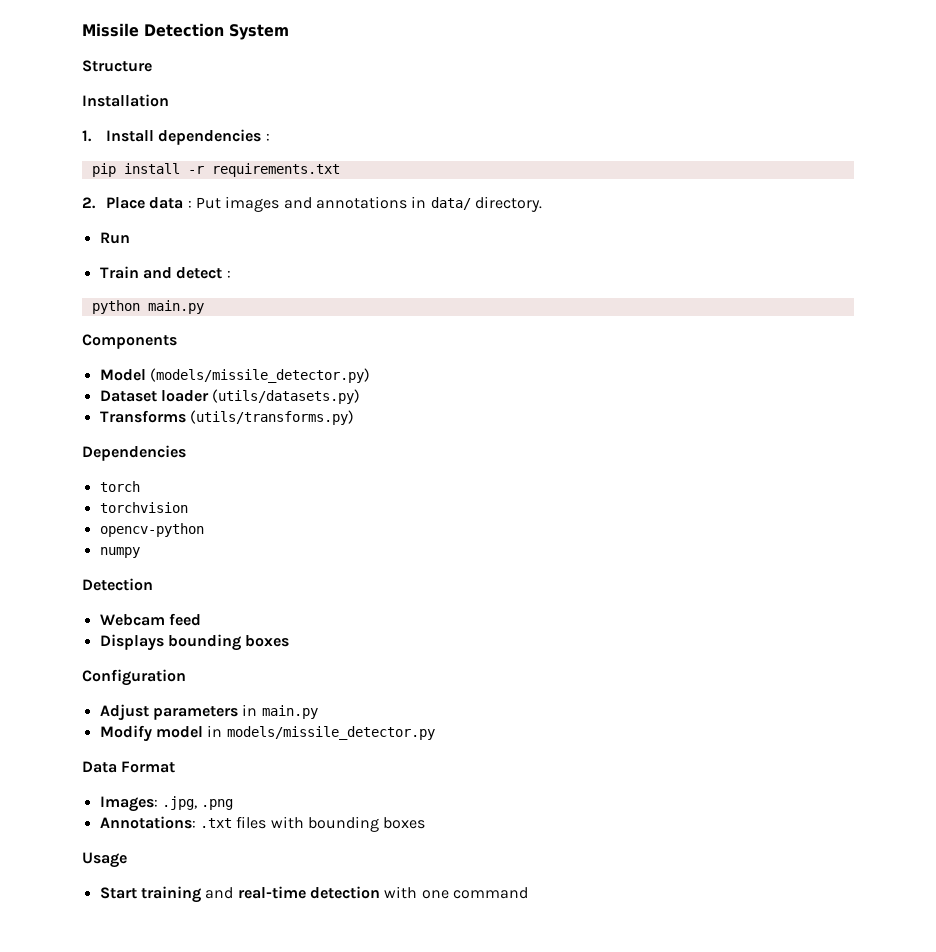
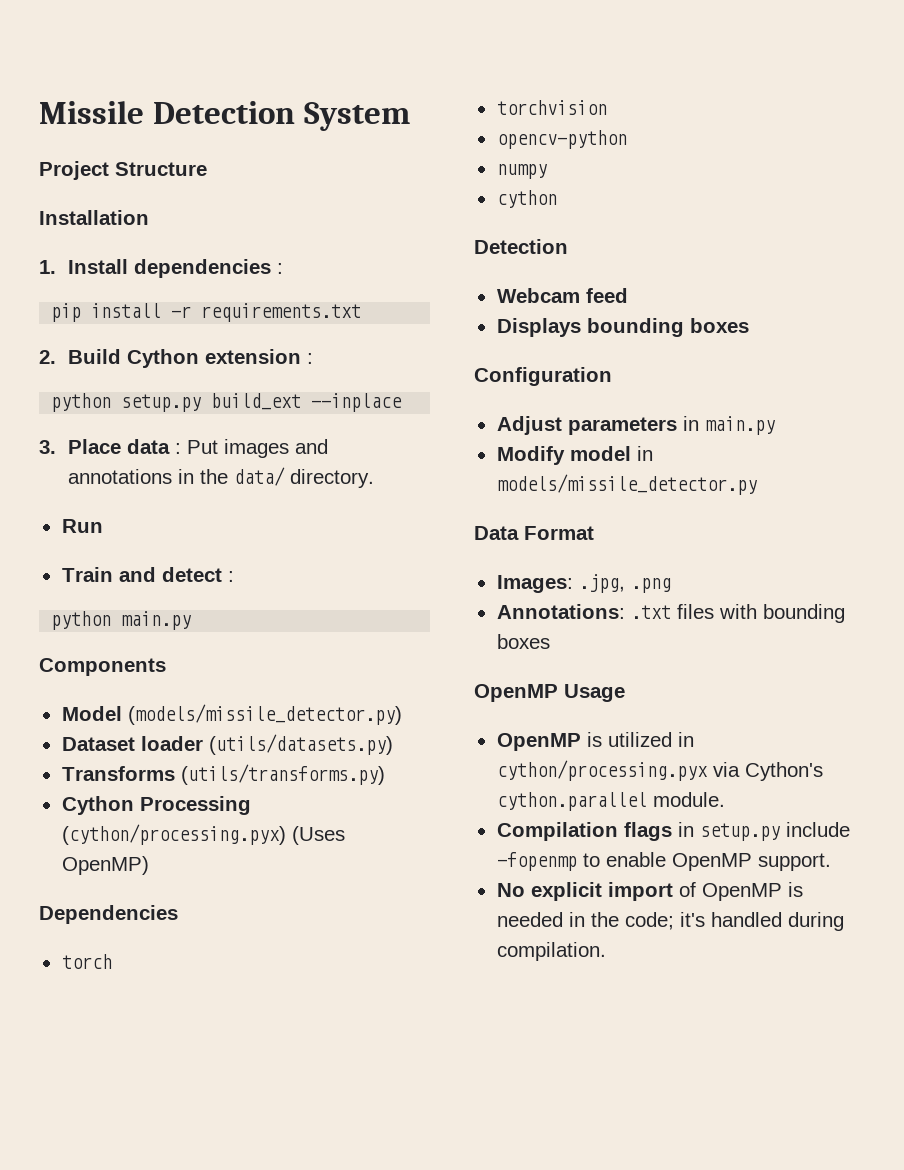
(289, 32) none -> [39,161,109,180] Project
(96, 203) none -> [67,349,313,368] [51,393,403,412] [39,440,56,454] Build Cython extension : // python setup.py build_ext --inplace // 3.
(427, 202) none -> [199,469,228,484] the
(354, 417) none -> [61,796,251,815] [61,824,345,845] [61,856,149,875] // Cython Processing (cython/processing.pyx) (Uses OpenMP)
(140, 552) none -> [496,190,557,208] // cython
(426, 823) none -> [474,684,558,702] OpenMP
[99,886,528,903] Start training and real-time detection with one command -> [496,732,694,751] [496,760,823,781] [496,792,725,811] [496,822,850,841] [496,852,831,871] [496,882,803,901] [496,912,844,931] [496,942,606,961] OpenMP is utilized in cython/processing.pyx via Cython's cython.parallel module. // Compilation flags in setup.py include -fopenmp to enable OpenMP support. // No explicit import of OpenMP is needed in the code; it's handled during compilation.

